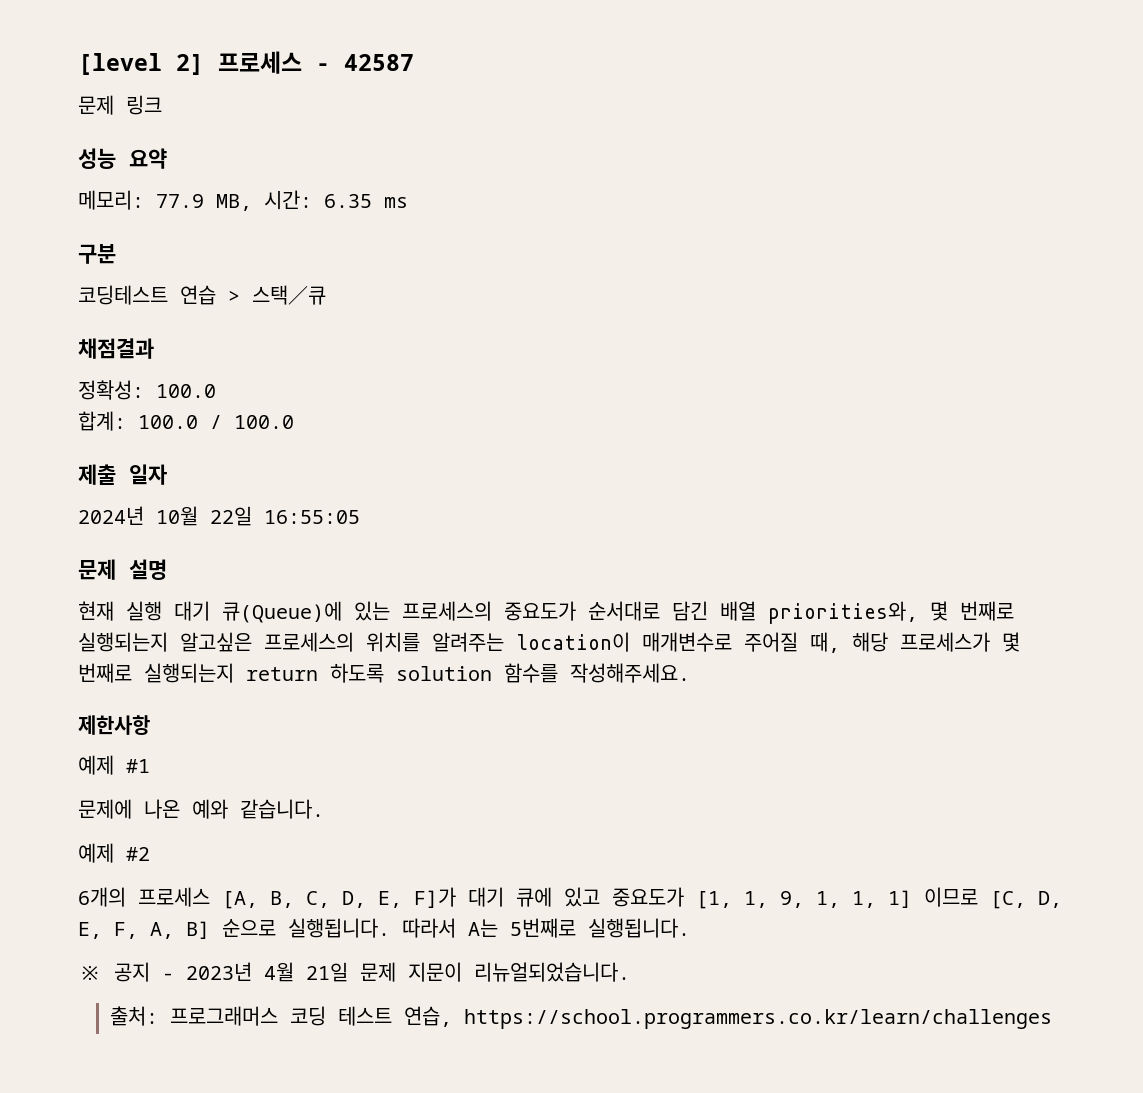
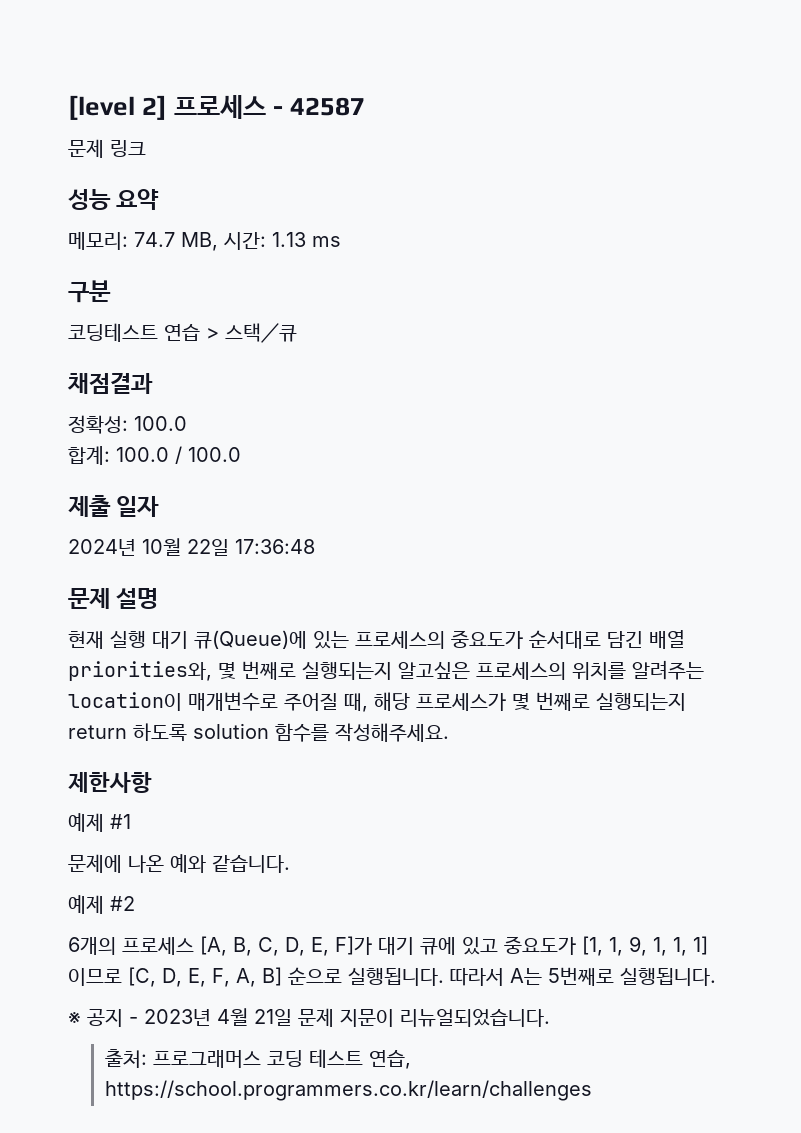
[156,194,204,208] 77.9 -> [134,232,175,247] 74.7
[324,194,372,208] 6.35 -> [272,232,306,247] 1.13
[264,510,360,524] 16:55:05 -> [235,539,315,554] 17:36:48

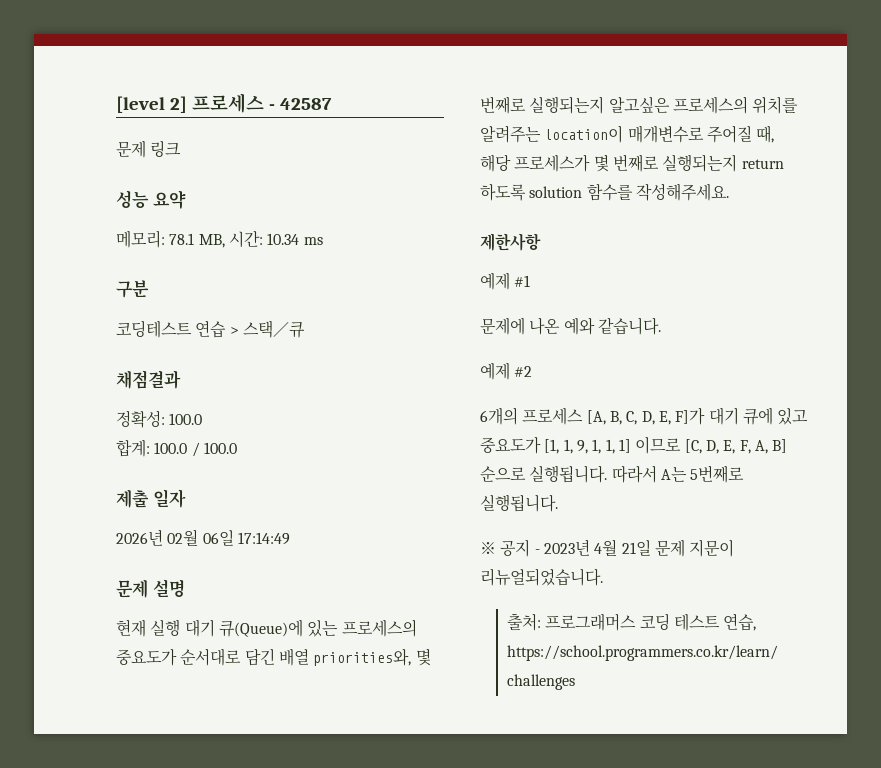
[134,232,175,247] 74.7 -> [169,233,195,245] 78.1
[272,232,306,247] 1.13 -> [267,233,300,245] 10.34
[68,538,315,556] 2024년 10월 22일 17:36:48 -> [116,529,290,546] 2026년 02월 06일 17:14:49

